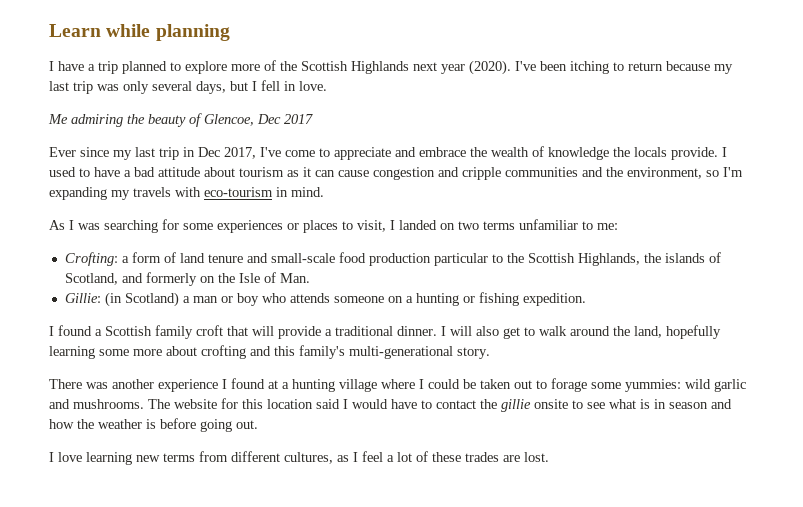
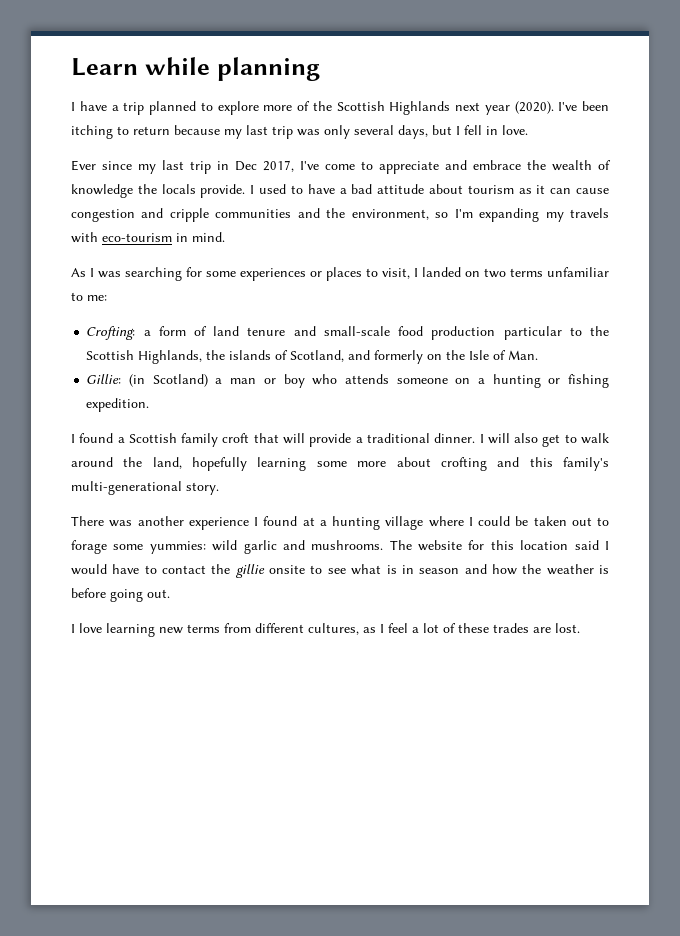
[48,113,313,127] // Me admiring the beauty of Glencoe, Dec 2017 -> (528, 130) none

